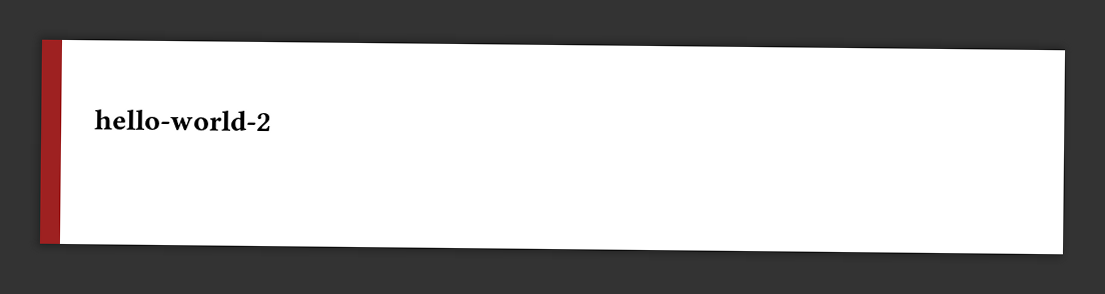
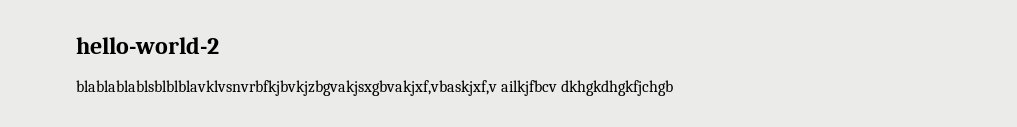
(272, 120) none -> [76,80,674,96] // blablablablsblblblavklvsnvrbfkjbvkjzbgvakjsxgbvakjxf,vbaskjxf,v ailkjfbcv dkhgkdhgkfjchgb

